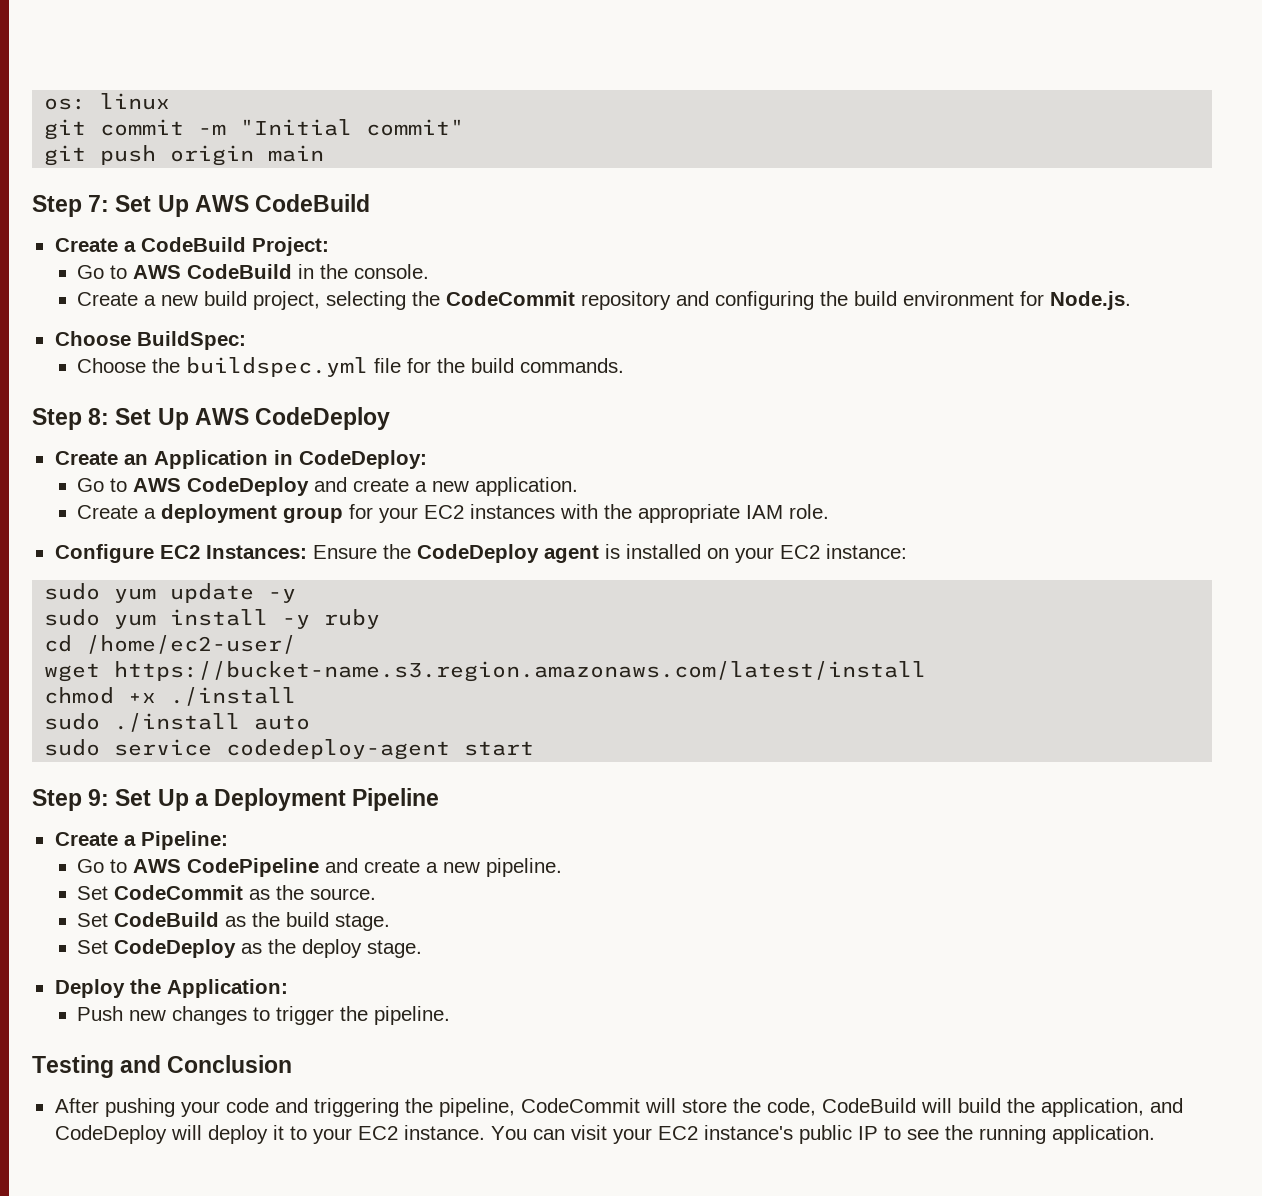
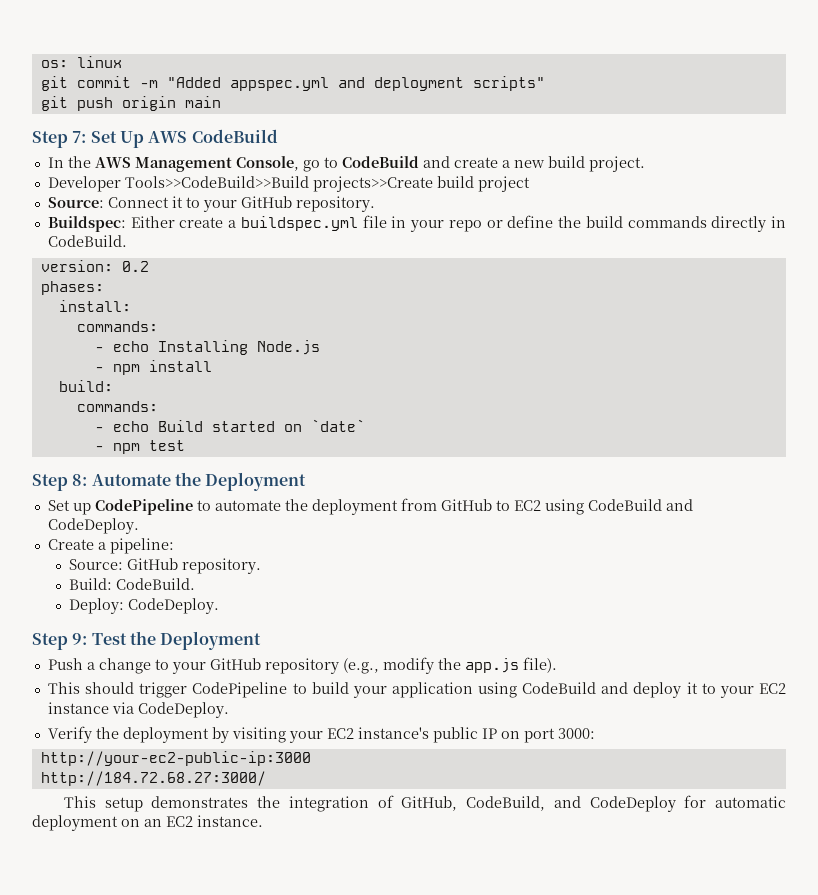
[240,119,465,136] "Initial commit" -> [166,76,545,91] "Added appspec.yml and deployment scripts"
[54,237,329,256] [77,264,430,279] [77,291,1132,310] [54,331,246,350] [77,357,625,377] [32,407,391,430] [54,450,427,469] [77,477,579,496] [77,504,830,523] [54,544,907,563] [44,583,297,603] [44,609,381,629] [44,635,297,654] [44,661,927,682] [44,687,297,706] [44,713,311,732] [44,739,535,760] [32,788,440,811] [54,831,228,850] [77,858,563,877] [77,885,377,900] [77,912,391,931] [77,939,423,958] [54,979,288,998] [77,1006,451,1025] [32,1055,293,1078] [54,1098,1183,1117] [54,1125,202,1144] Create a CodeBuild Project: // Go to AWS CodeBuild in the console. // Create a new build project, selecting the CodeCommit repository and configuring the build environment for Node.js. // Choose BuildSpec: // Choose the buildspec.yml file for the build commands. // Step 8: Set Up AWS CodeDeploy // Create an Application in CodeDeploy: // Go to AWS CodeDeploy and create a new application. // Create a deployment group for your EC2 instances with the appropriate IAM role. // Configure EC2 Instances: Ensure the CodeDeploy agent is installed on your EC2 instance: // sudo yum update -y // sudo yum install -y ruby // cd /home/ec2-user/ // wget https://bucket-name.s3.region.amazonaws.com/latest/install // chmod +x ./install // sudo ./install auto // sudo service codedeploy-agent start // Step 9: Set Up a Deployment Pipeline // Create a Pipeline: // Go to AWS CodePipeline and create a new pipeline. // Set CodeCommit as the source. // Set CodeBuild as the build stage. // Set CodeDeploy as the deploy stage. // Deploy the Application: // Push new changes to trigger the pipeline. // Testing and Conclusion // After pushing your code and triggering the pipeline, CodeCommit will store the code, CodeBuild will build the application, and CodeDeploy will -> [47,156,645,172] [47,176,530,192] [47,196,375,212] [47,215,787,232] [47,235,127,247] [40,260,149,272] [40,281,104,295] [58,300,131,312] [76,321,158,332] [94,340,320,355] [94,360,212,375] [58,380,113,392] [76,401,158,412] [94,419,365,432] [94,440,185,454] [32,472,307,491] [47,498,693,515] [47,518,139,534] [47,538,174,554] [68,558,261,574] [68,578,195,590] [68,598,219,614] [32,631,262,650] [47,657,557,674] [47,682,629,698] In the AWS Management Console, go to CodeBuild and create a new build project. // Developer Tools>>CodeBuild>>Build projects>>Create build project // Source: Connect it to your GitHub repository. // Buildspec: Either create a buildspec.yml file in your repo or define the build commands directly in CodeBuild. // version: 0.2 // phases: // install: // commands: // - echo Installing Node.js // - npm install // build: // commands: // - echo Build started on `date` // - npm test // Step 8: Automate the Deployment // Set up CodePipeline to automate the deployment from GitHub to EC2 using CodeBuild and CodeDeploy. // Create a pipeline: // Source: GitHub repository. // Build: CodeBuild. // Deploy: CodeDeploy. // Step 9: Test the Deployment // Push a change to your GitHub repository (e.g., modify the app.js file). // This should trigger CodePipeline to build your application using CodeBuild and
[403,1125,607,1140] instance. You can visit -> [47,702,229,718] [47,726,286,743] instance via CodeDeploy. // Verify the deployment by visiting
[883,1125,1155,1144] to see the running application. -> [500,728,595,743] [40,751,311,766] [40,771,266,786] [63,795,786,812] [32,815,263,831] on port 3000: // http://your-ec2-public-ip:3000 // http://184.72.68.27:3000/ // This setup demonstrates the integration of GitHub, CodeBuild, and CodeDeploy for automatic deployment on an EC2 instance.

